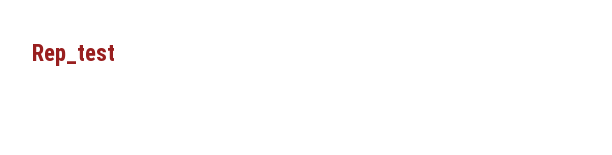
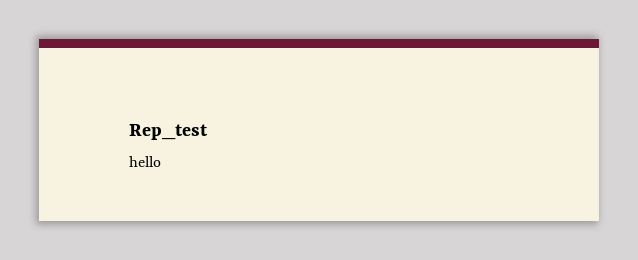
(115, 55) none -> [129,156,161,167] // hello

